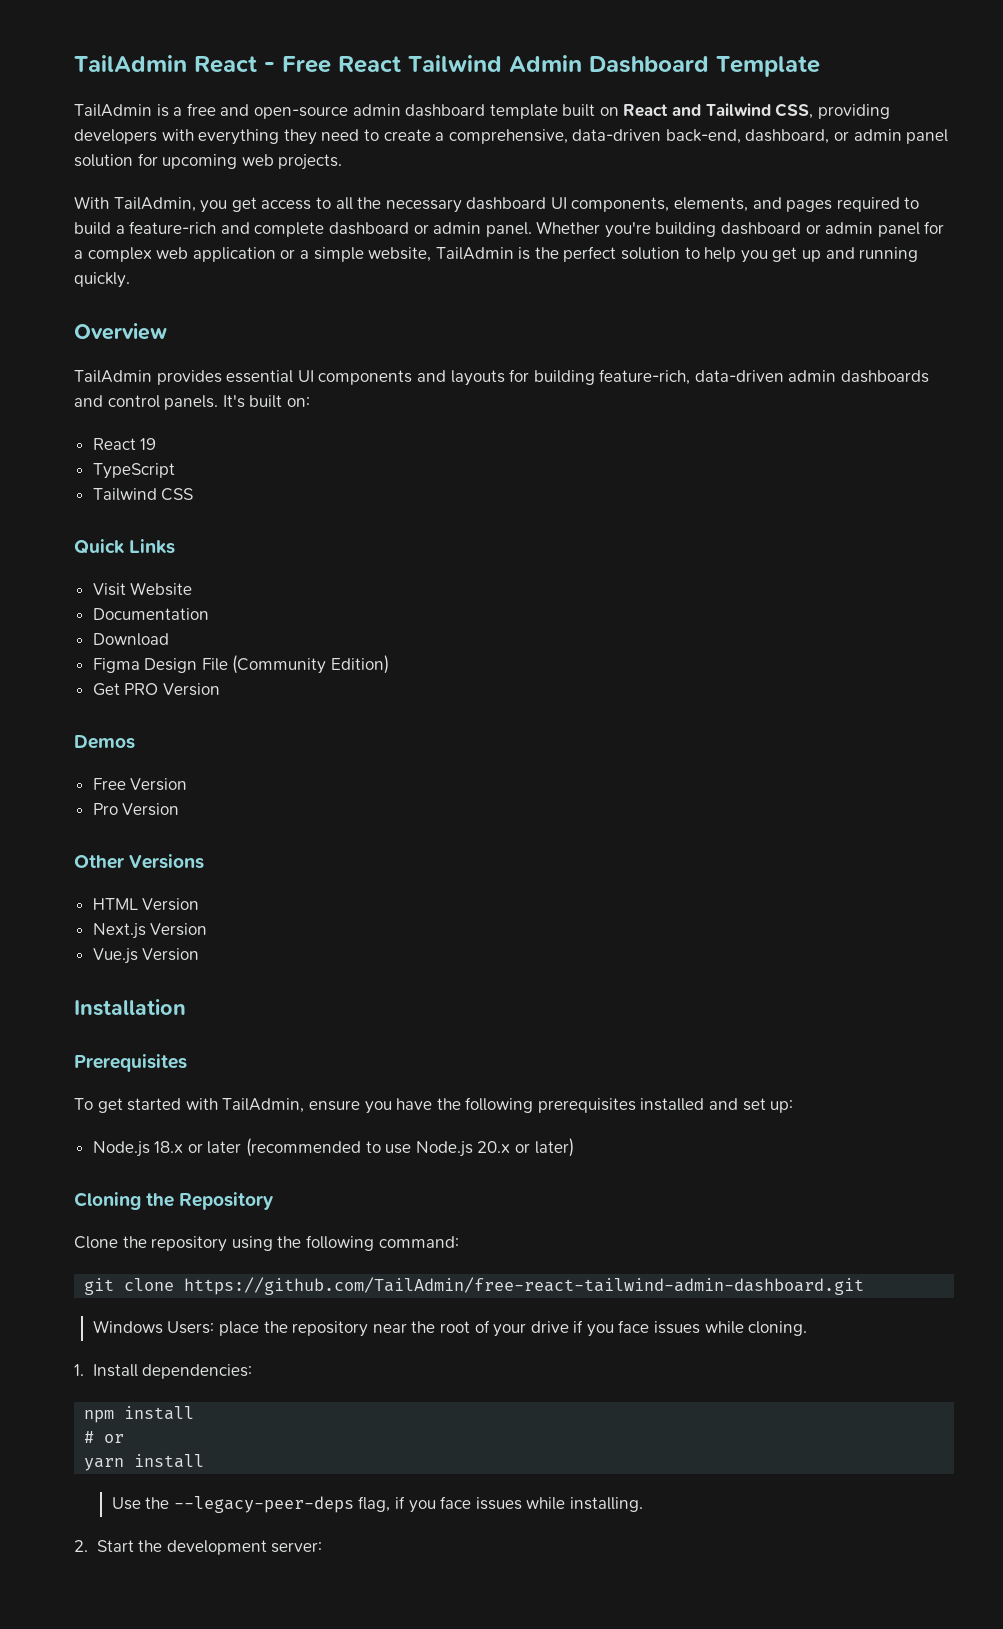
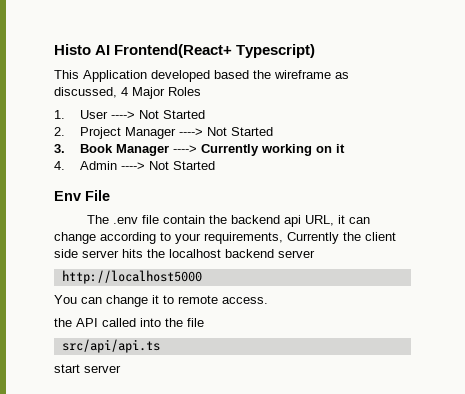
[74,55,820,77] [74,103,890,119] [74,129,949,145] [74,153,343,170] [74,196,920,213] [74,221,945,238] [74,246,919,263] [74,272,130,288] [74,323,167,340] [74,369,930,386] [74,395,310,410] [92,438,157,450] [92,463,175,479] [92,488,194,501] [74,539,176,554] [92,582,193,596] [92,608,209,620] [92,633,169,646] [92,655,390,674] [92,683,220,696] [74,735,135,749] [92,778,188,791] [92,803,180,816] [74,854,205,869] [92,898,200,911] [92,923,208,939] [92,948,200,964] [74,999,186,1016] [74,1054,187,1072] [74,1097,794,1114] [92,1138,574,1157] [74,1192,274,1210] [74,1235,459,1252] [84,1277,865,1295] [92,1320,808,1337] [74,1364,253,1379] [84,1406,195,1423] [84,1431,125,1443] [84,1454,205,1471] [111,1496,643,1513] [74,1540,323,1555] TailAdmin React - Free React Tailwind Admin Dashboard Template // TailAdmin is a free and open-source admin dashboard template built on React and Tailwind CSS, providing developers with everything they need to create a comprehensive, data-driven back-end, dashboard, or admin panel solution for upcoming web projects. // With TailAdmin, you get access to all the necessary dashboard UI components, elements, and pages required to build a feature-rich and complete dashboard or admin panel. Whether you're building dashboard or admin panel for a complex web application or a simple website, TailAdmin is the perfect solution to help you get up and running quickly. // Overview // TailAdmin provides essential UI components and layouts for building feature-rich, data-driven admin dashboards and control panels. It's built on: // React 19 // TypeScript // Tailwind CSS // Quick Links // Visit Website // Documentation // Download // Figma Design File (Community Edition) // Get PRO Version // Demos // Free Version // Pro Version // Other Versions // HTML Version // Next.js Version // Vue.js Version // Installation // Prerequisites // To get started with TailAdmin, ensure you have the following prerequisites installed and set up: // Node.js 18.x or later (recommended to use Node.js 20.x or later) // Cloning the Repository // Clone the repository using the following command: // git clone https://github.com/TailAdmin/free-react-tailwind-admin-dashboard.git // Windows Users: place the repository near the root of your drive if you face issues while cloning. // 1. Install dependencies: // npm install // # or // yarn install // Use the --legacy-peer-deps flag, if you face issues while installing. // 2. Start the development server: -> [54,44,316,58] [54,70,349,82] [54,87,201,99] [54,110,205,119] [54,127,273,139] [54,144,345,156] [54,161,215,170] [54,190,110,201] [86,215,370,227] [54,232,396,244] [54,249,315,258] [61,270,202,284] [54,295,268,307] [54,318,204,327] [61,339,160,353] [54,364,121,373] Histo AI Frontend(React+ Typescript) // This Application developed based the wireframe as discussed, 4 Major Roles // 1. User ----> Not Started // 2. Project Manager ----> Not Started // 3. Book Manager ----> Currently working on it // 4. Admin ----> Not Started // Env File // The .env file contain the backend api URL, it can change according to your requirements, Currently the client side server hits the localhost backend server // http://localhost5000 // You can change it to remote access. // the API called into the file // src/api/api.ts // start server

